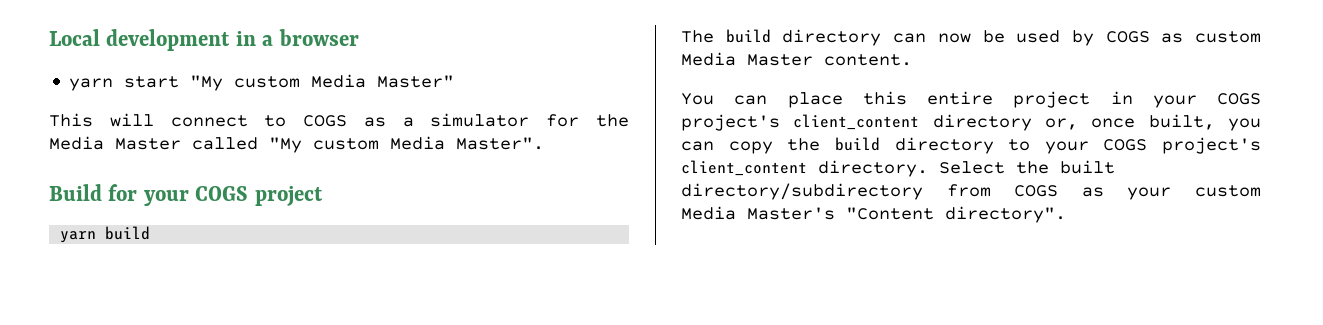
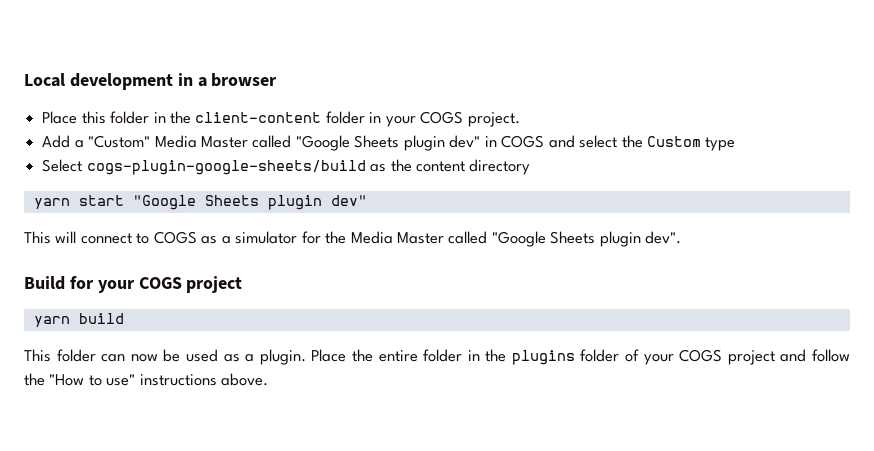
[69,74,455,91] yarn start "My custom Media Master" -> [42,111,520,127] [42,135,736,151] [42,159,531,175] [33,195,367,210] Place this folder in the client-content folder in your COGS project. // Add a "Custom" Media Master called "Google Sheets plugin dev" in COGS and select the Custom type // Select cogs-plugin-google-sheets/build as the content directory // yarn start "Google Sheets plugin dev"
[269,136,544,153] "My custom Media Master". -> [491,231,682,247] "Google Sheets plugin dev".
[681,29,882,46] The build directory -> [24,349,96,362] This folder
[1071,30,1261,46] [681,52,912,66] [681,91,1261,108] [681,114,1261,131] [681,137,1261,154] [681,160,1115,177] [681,183,1261,200] [681,206,1066,223] by COGS as custom Media Master content. // You can place this entire project in your COGS project's client_content directory or, once built, you can copy the build directory to your COGS project's client_content directory. Select the built directory/subdirectory from COGS as your custom Media Master's "Content directory". -> [223,349,851,365] [24,373,269,386] as a plugin. Place the entire folder in the plugins folder of your COGS project and follow the "How to use" instructions above.

